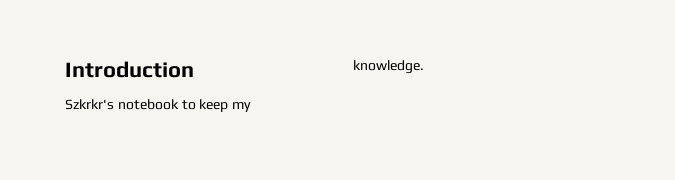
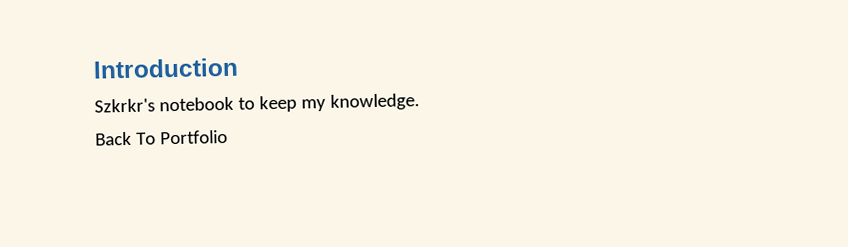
(424, 67) none -> [95,129,228,146] // Back To Portfolio

